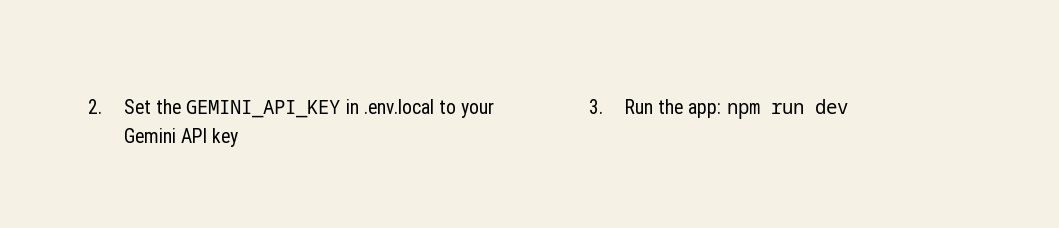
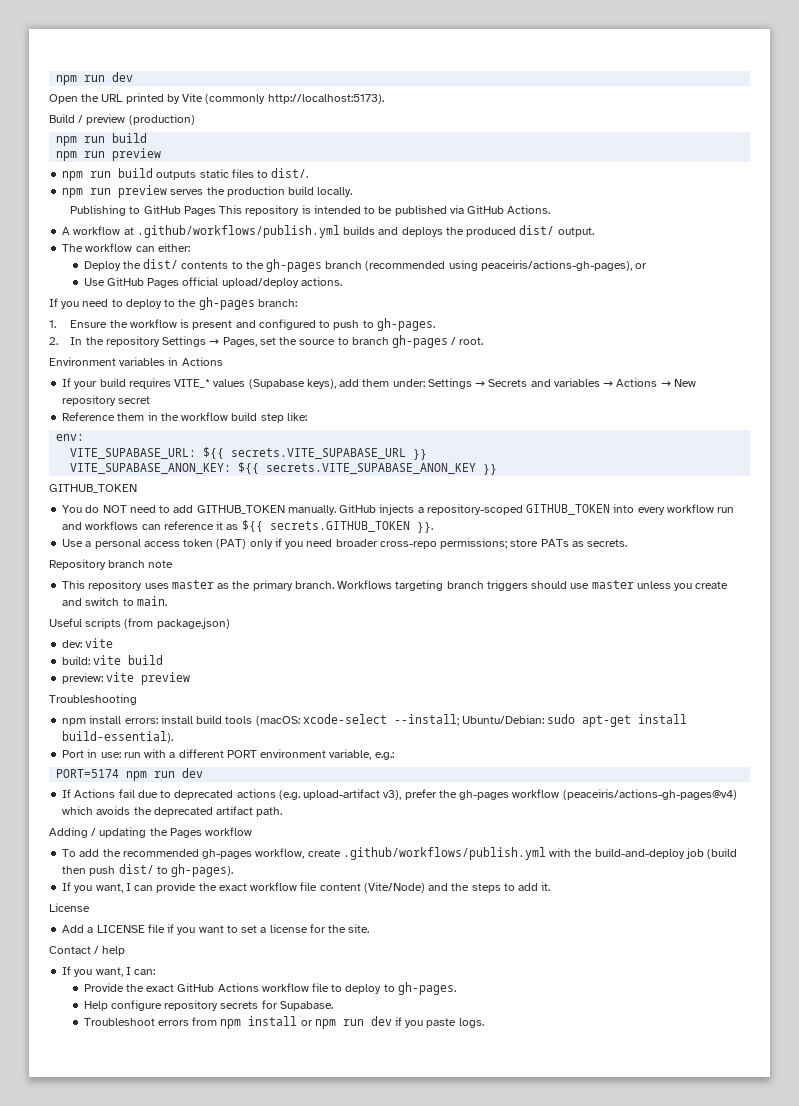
[88,99,495,118] [123,128,239,147] [589,99,848,119] 2. Set the GEMINI_API_KEY in .env.local to your Gemini API key // 3. Run the app: npm run dev -> [56,72,134,85] [49,93,384,104] [49,114,195,125] [56,133,148,146] [56,148,162,161] [62,168,309,181] [62,185,353,198] [70,205,551,216] [62,225,594,238] [62,243,190,252] [83,259,648,272] [83,277,342,288] [49,297,297,310] [49,318,435,331] [49,335,484,348] [49,357,223,366] [62,378,696,389] [62,395,151,406] [62,412,307,423] [56,434,85,441] [70,447,428,460] [70,462,498,475] [49,484,137,493] [62,504,735,515] [62,520,433,533] [62,538,628,549] [49,559,174,570] [62,580,729,591] [62,596,167,606] [49,618,230,629] [62,638,114,648] [62,655,164,665] [62,672,191,685] [49,694,137,705] [62,714,688,727] [62,731,174,743] [62,749,394,760] [56,768,204,781] [62,789,737,800] [62,806,283,817] [49,827,253,838] [62,847,738,860] [62,864,234,877] [62,882,551,893] [49,903,90,912] [62,924,370,935] [49,946,126,956] [62,966,156,977] [83,982,456,995] [83,1000,333,1011] [83,1016,484,1029] npm run dev // Open the URL printed by Vite (commonly http://localhost:5173). // Build / preview (production) // npm run build // npm run preview // npm run build outputs static files to dist/. // npm run preview serves the production build locally. // Publishing to GitHub Pages This repository is intended to be published via GitHub Actions. // A workflow at .github/workflows/publish.yml builds and deploys the produced dist/ output. // The workflow can either: // Deploy the dist/ contents to the gh-pages branch (recommended using peaceiris/actions-gh-pages), or // Use GitHub Pages official upload/deploy actions. // If you need to deploy to the gh-pages branch: // 1. Ensure the workflow is present and configured to push to gh-pages. // 2. In the repository Settings → Pages, set the source to branch gh-pages / root. // Environment variables in Actions // If your build requires VITE_* values (Supabase keys), add them under: Settings → Secrets and variables → Actions → New repository secret // Reference them in the workflow build step like: // env: // VITE_SUPABASE_URL: ${{ secrets.VITE_SUPABASE_URL }} // VITE_SUPABASE_ANON_KEY: ${{ secrets.VITE_SUPABASE_ANON_KEY }} // GITHUB_TOKEN // You do NOT need to add GITHUB_TOKEN manually. GitHub injects a repository-scoped GITHUB_TOKEN into every workflow run and workflows can reference it as ${{ secrets.GITHUB_TOKEN }}. // Use a personal access token (PAT) only if you need broader cross-repo permissions; store PATs as secrets. // Repository branch note // This repository uses master as the primary branch. Workflows targeting branch triggers should use master unless you create and switch to main. // Useful scripts (from package.json) // dev: vite // build: vite build // preview: vite preview // Troubleshooting // npm install errors: install build tools (macOS: xcode-select --install; Ubuntu/Debian: sudo apt-get install build-essential). // Port in use: run with a different PORT environment variable, e.g.: // PORT=5174 npm run dev // If Actions fail due to deprecated actions (e.g. upload-artifact v3), prefer the gh-pages workflow (peaceiris/actions-gh-pages@v4) which avoids the deprecated artifact path. // Adding / updating the Pages workflow // To add the recommended gh-pages workflow, create .github/workflows/publish.yml with the build-and-deploy job (build then push dist/ to gh-pages). // If you want, I can provide the exact workflow file content (Vite/Node) and the steps to add it. // License // Add a LICENSE file if you want to set a license for the site. // Contact / help // If you want, I can: // Provide the exact GitHub Actions workflow file to deploy to gh-pages. // Help configure repository secrets for Supabase. // Troubleshoot errors from npm install or npm run dev if you paste logs.

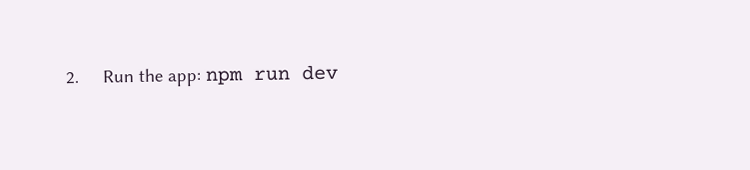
[56,72,134,85] [49,93,384,104] [49,114,195,125] [56,133,148,146] [56,148,162,161] [62,168,309,181] [62,185,353,198] [70,205,551,216] [62,225,594,238] [62,243,190,252] [83,259,648,272] [83,277,342,288] [49,297,297,310] [49,318,435,331] [49,335,484,348] [49,357,223,366] [62,378,696,389] [62,395,151,406] [62,412,307,423] [56,434,85,441] [70,447,428,460] [70,462,498,475] [49,484,137,493] [62,504,735,515] [62,520,433,533] [62,538,628,549] [49,559,174,570] [62,580,729,591] [62,596,167,606] [49,618,230,629] [62,638,114,648] [62,655,164,665] [62,672,191,685] [49,694,137,705] [62,714,688,727] [62,731,174,743] [62,749,394,760] [56,768,204,781] [62,789,737,800] [62,806,283,817] [49,827,253,838] [62,847,738,860] [62,864,234,877] [62,882,551,893] [49,903,90,912] [62,924,370,935] [49,946,126,956] [62,966,156,977] [83,982,456,995] [83,1000,333,1011] [83,1016,484,1029] npm run dev // Open the URL printed by Vite (commonly http://localhost:5173). // Build / preview (production) // npm run build // npm run preview // npm run build outputs static files to dist/. // npm run preview serves the production build locally. // Publishing to GitHub Pages This repository is intended to be published via GitHub Actions. // A workflow at .github/workflows/publish.yml builds and deploys the produced dist/ output. // The workflow can either: // Deploy the dist/ contents to the gh-pages branch (recommended using peaceiris/actions-gh-pages), or // Use GitHub Pages official upload/deploy actions. // If you need to deploy to the gh-pages branch: // 1. Ensure the workflow is present and configured to push to gh-pages. // 2. In the repository Settings → Pages, set the source to branch gh-pages / root. // Environment variables in Actions // If your build requires VITE_* values (Supabase keys), add them under: Settings → Secrets and variables → Actions → New repository secret // Reference them in the workflow build step like: // env: // VITE_SUPABASE_URL: ${{ secrets.VITE_SUPABASE_URL }} // VITE_SUPABASE_ANON_KEY: ${{ secrets.VITE_SUPABASE_ANON_KEY }} // GITHUB_TOKEN // You do NOT need to add GITHUB_TOKEN manually. GitHub injects a repository-scoped GITHUB_TOKEN into every workflow run and workflows can reference it as ${{ secrets.GITHUB_TOKEN }}. // Use a personal access token (PAT) only if you need broader cross-repo permissions; store PATs as secrets. // Repository branch note // This repository uses master as the primary branch. Workflows targeting branch triggers should use master unless you create and switch to main. // Useful scripts (from package.json) // dev: vite // build: vite build // preview: vite preview // Troubleshooting // npm install errors: install build tools (macOS: xcode-select --install; Ubuntu/Debian: sudo apt-get install build-essential). // Port in use: run with a different PORT environment variable, e.g.: // PORT=5174 npm run dev // If Actions fail due to deprecated actions (e.g. upload-artifact v3), prefer the gh-pages workflow (peaceiris/actions-gh-pages@v4) which avoids the deprecated artifact path. // Adding / updating the Pages workflow // To add the recommended gh-pages workflow, create .github/workflows/publish.yml with the build-and-deploy job (build then push dist/ to gh-pages). // If you want, I can provide the exact workflow file content (Vite/Node) and the steps to add it. // License // Add a LICENSE file if you want to set a license for the site. // Contact / help // If you want, I can: // Provide the exact GitHub Actions workflow file to deploy to gh-pages. // Help configure repository secrets for Supabase. // Troubleshoot errors from npm install or npm run dev if you paste logs. -> [65,64,338,87] 2. Run the app: npm run dev

